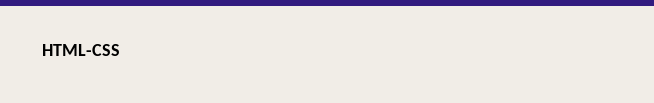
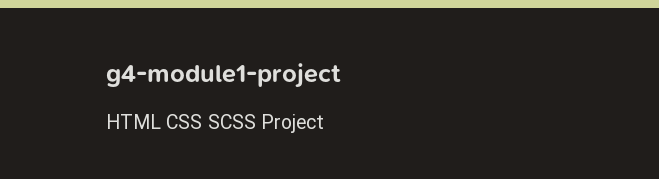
[42,44,120,56] HTML-CSS -> [106,63,341,88] [106,114,324,133] g4-module1-project // HTML CSS SCSS Project

